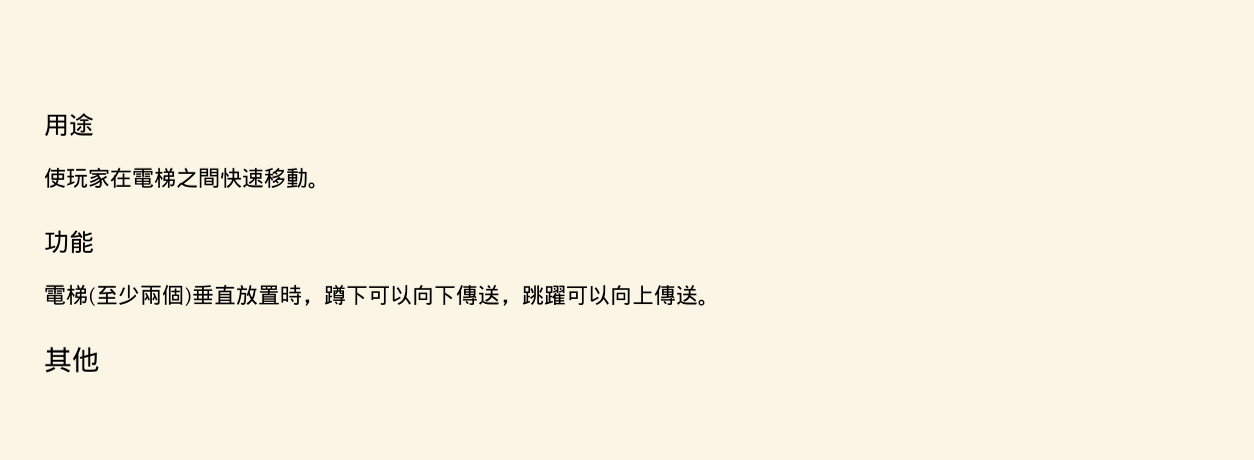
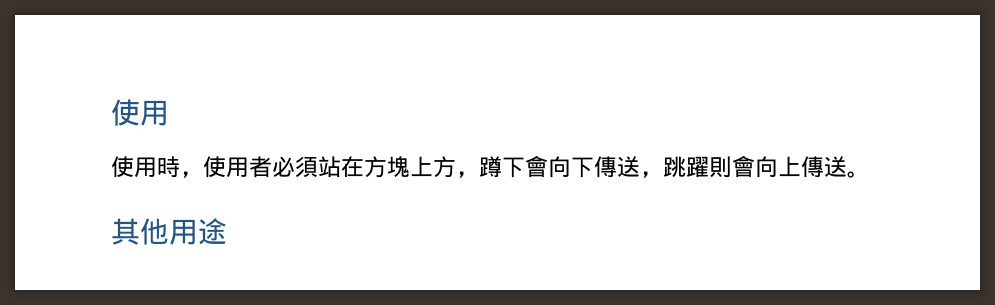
[44,112,95,137] [44,167,331,189] [43,229,95,254] [43,283,412,307] 用途 // 使玩家在電梯之間快速移動。 // 功能 // 電梯(至少兩個)垂直放置時，蹲下可以 -> [111,99,169,126] [111,156,548,178] 使用 // 使用時，使用者必須站在方塊上方，蹲下會
[565,284,610,305] 可以 -> [709,156,755,178] 則會
(100, 359) none -> [169,218,227,245] 用途

